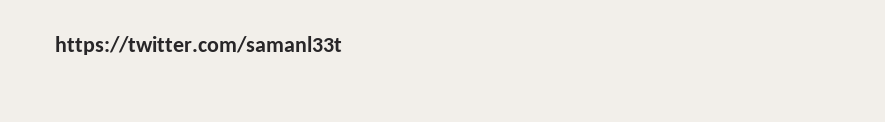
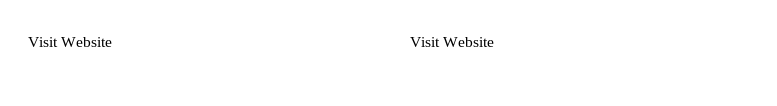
[55,36,342,55] https://twitter.com/samanl33t -> [28,37,113,47] [410,37,495,47] Visit Website // Visit Website

